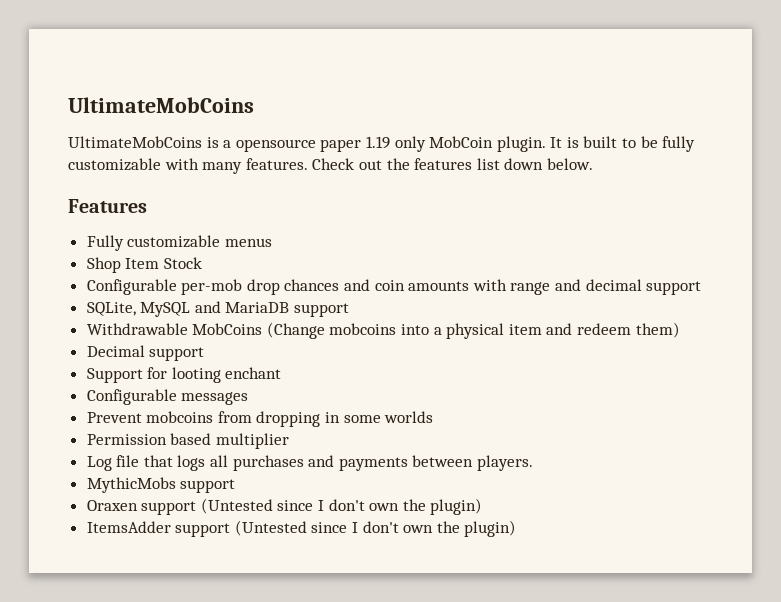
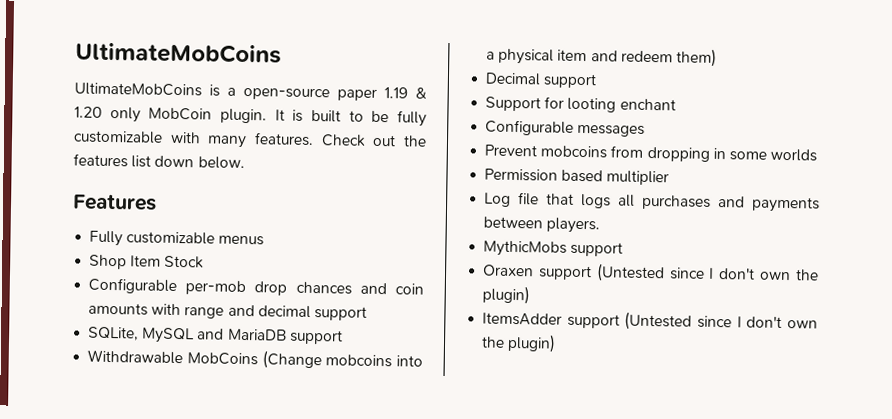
[235,139,316,152] opensource -> [243,86,330,101] open-source
(390, 142) none -> [415,87,427,99] [74,106,102,118] & 1.20

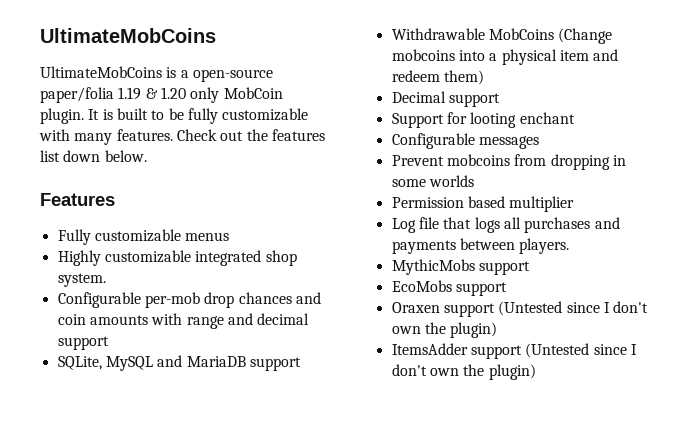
[337,88,377,101] paper -> [40,87,114,103] paper/folia
[89,254,205,270] Shop Item Stock -> [57,250,297,266] [57,273,106,287] Highly customizable integrated shop system.
(624, 249) none -> [391,280,507,296] // EcoMobs support

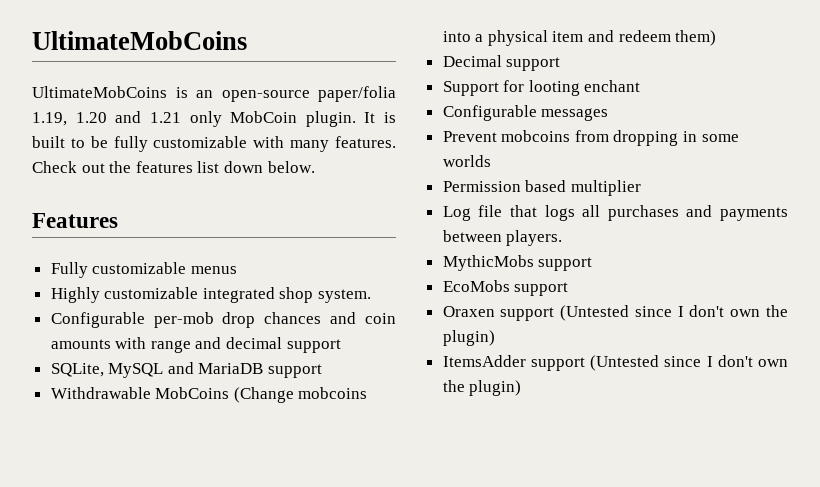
[180,70,189,78] a -> [196,90,213,98] an
[118,87,186,100] 1.19 & 1.20 -> [32,111,181,126] 1.19, 1.20 and 1.21

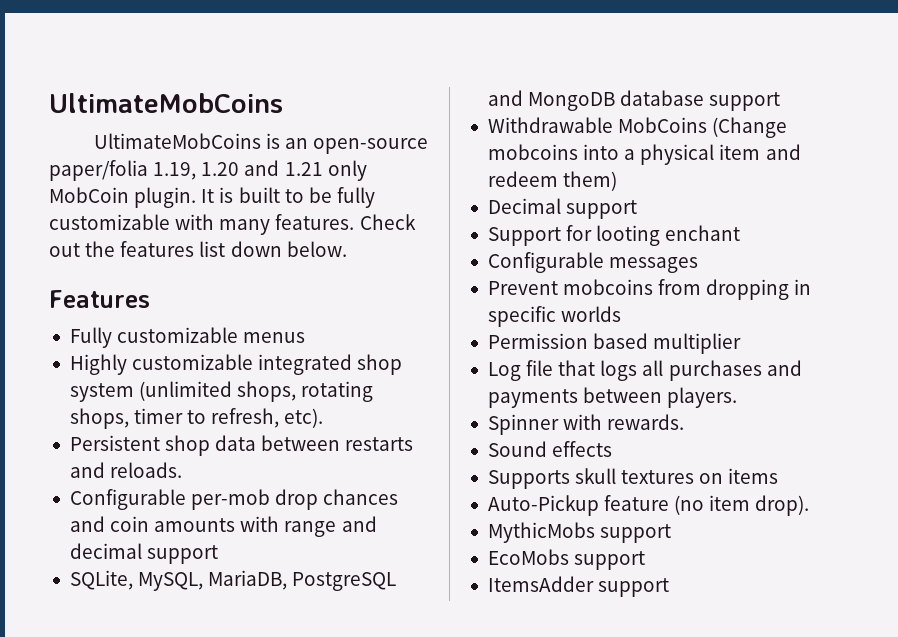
[318,289,372,303] system. -> [69,381,374,402] [69,408,324,429] [69,435,414,456] [69,462,183,478] system (unlimited shops, rotating shops, timer to refresh, etc). // Persistent shop data between restarts and reloads.
[108,362,264,378] MySQL and MariaDB -> [138,570,397,591] [487,90,705,111] MySQL, MariaDB, PostgreSQL and MongoDB database
[701,134,739,142] some -> [487,306,556,327] specific
[442,255,593,271] [442,280,569,296] [442,305,788,321] [442,330,495,346] [442,355,788,371] [442,380,522,396] MythicMobs support // EcoMobs support // Oraxen support (Untested since I don't own the plugin) // ItemsAdder support (Untested since I don't own the plugin) -> [487,414,685,435] [487,441,613,457] [487,468,779,489] [487,495,810,516] [487,522,672,543] [487,549,646,570] [487,576,670,597] Spinner with rewards. // Sound effects // Supports skull textures on items // Auto-Pickup feature (no item drop). // MythicMobs support // EcoMobs support // ItemsAdder support

